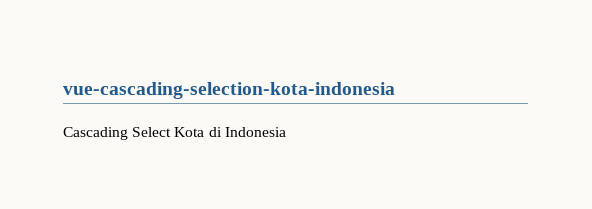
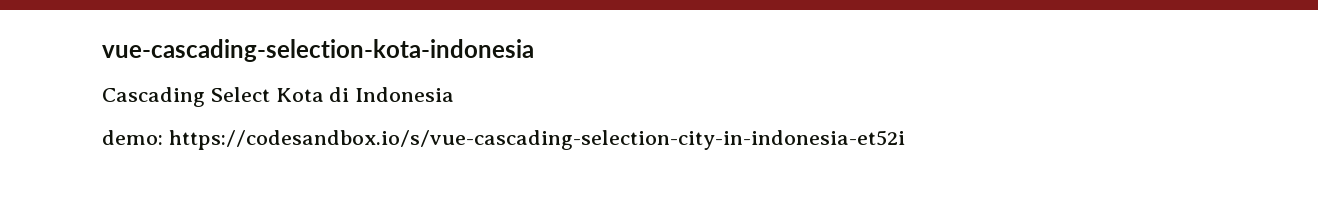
(286, 132) none -> [102,130,905,150] // demo: https://codesandbox.io/s/vue-cascading-selection-city-in-indonesia-et52i

